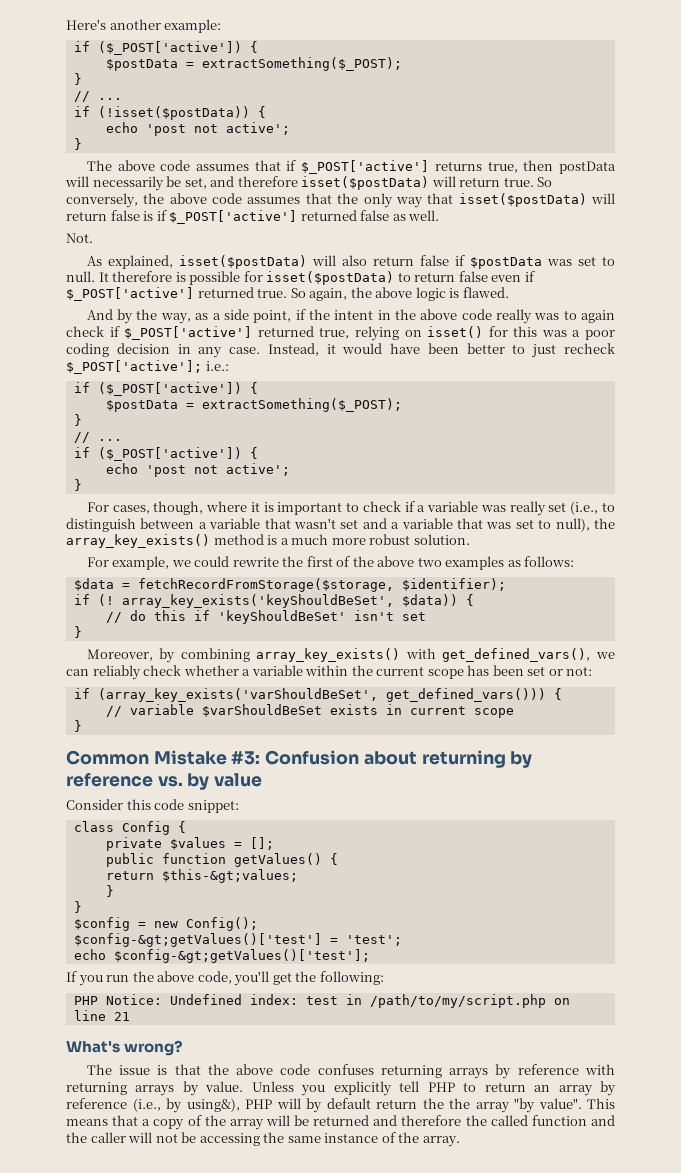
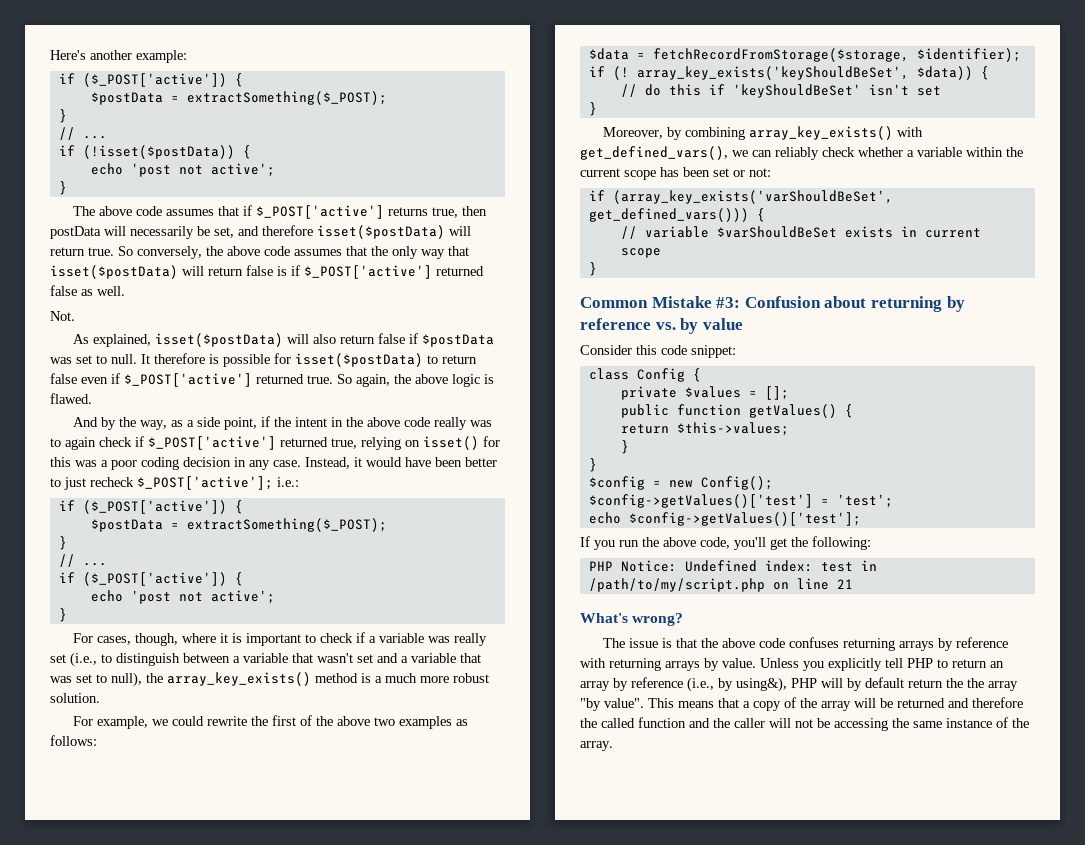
[161,869,298,883] $this-&gt;values; -> [676,422,789,436] $this->values;
[73,933,322,947] $config-&gt;getValues()['test'] -> [588,494,813,508] $config->getValues()['test']
[113,949,370,963] $config-&gt;getValues()['test']; -> [628,512,861,526] $config->getValues()['test'];

